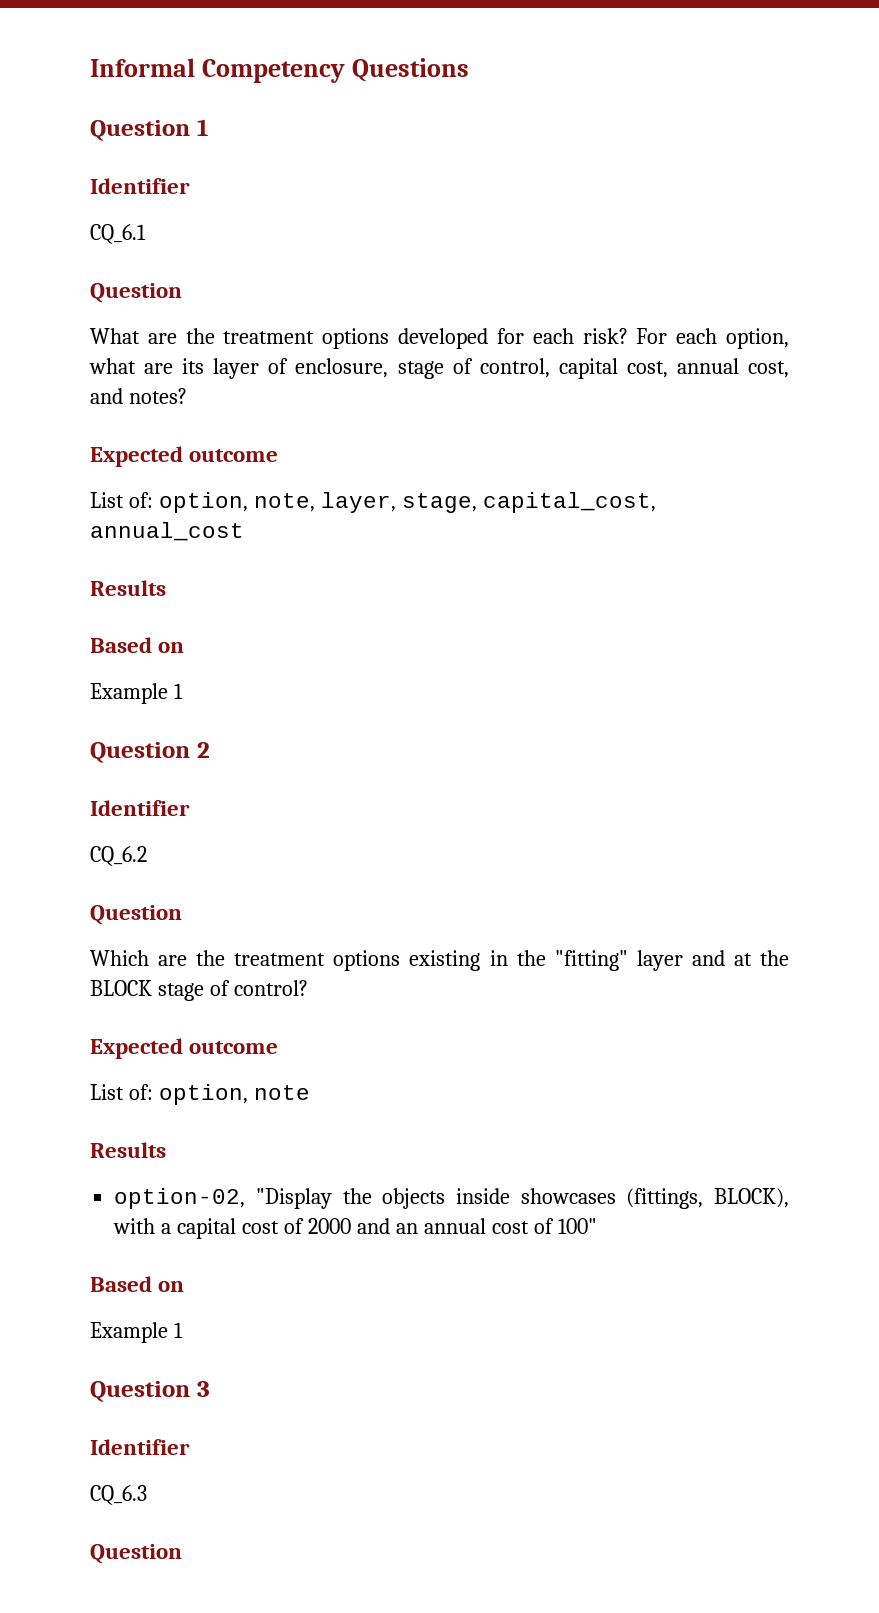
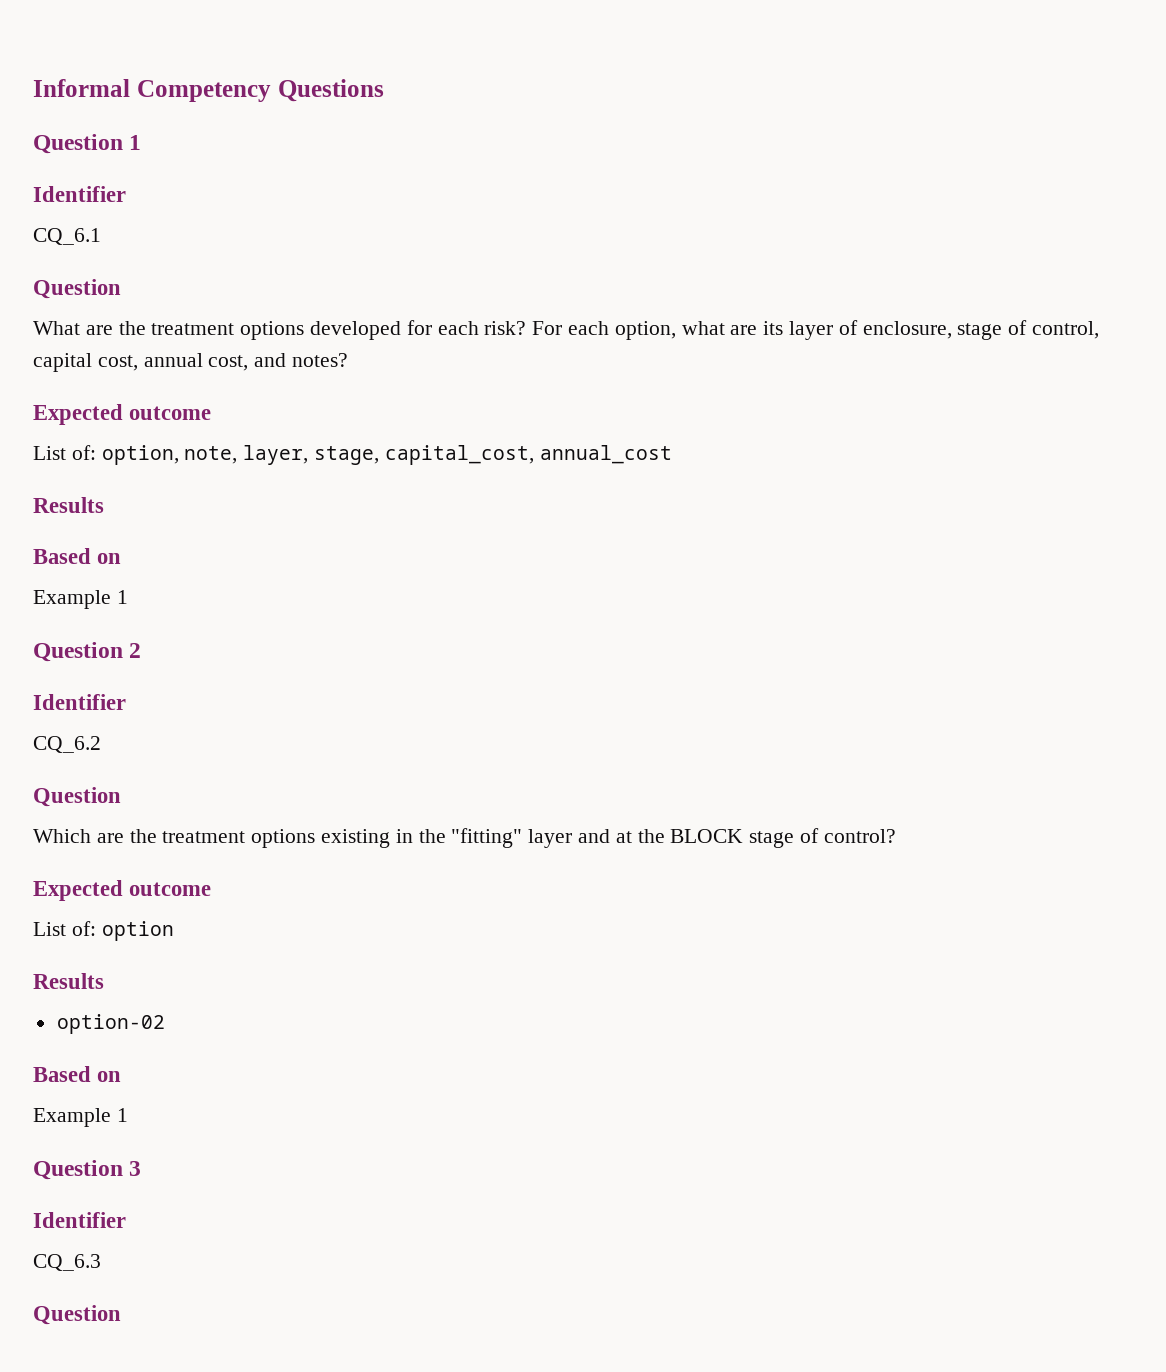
[158,1084,310,1105] [90,1142,166,1158] [114,1188,790,1209] [113,1218,597,1239] option, note // Results // option-02, "Display the objects inside showcases (fittings, BLOCK), with a capital cost of 2000 and an annual cost of 100" -> [101,921,174,941] [33,973,104,989] [56,1014,165,1034] option // Results // option-02

